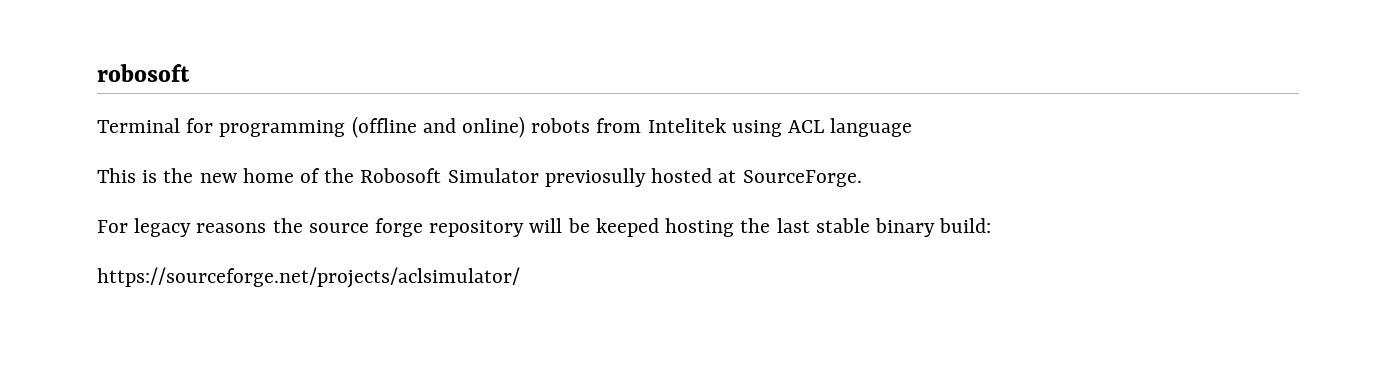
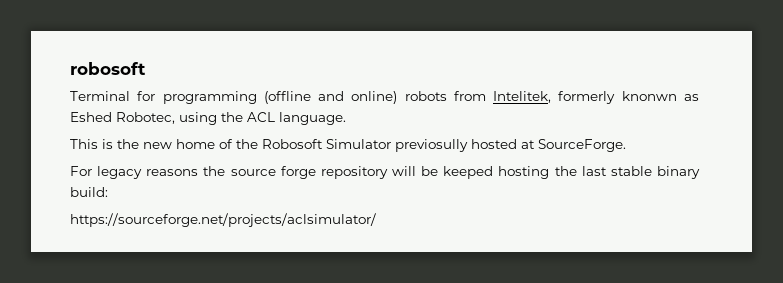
[647,118,913,137] Intelitek using ACL language -> [493,91,699,104] [70,112,346,125] Intelitek, formerly knonwn as Eshed Robotec, using the ACL language.

